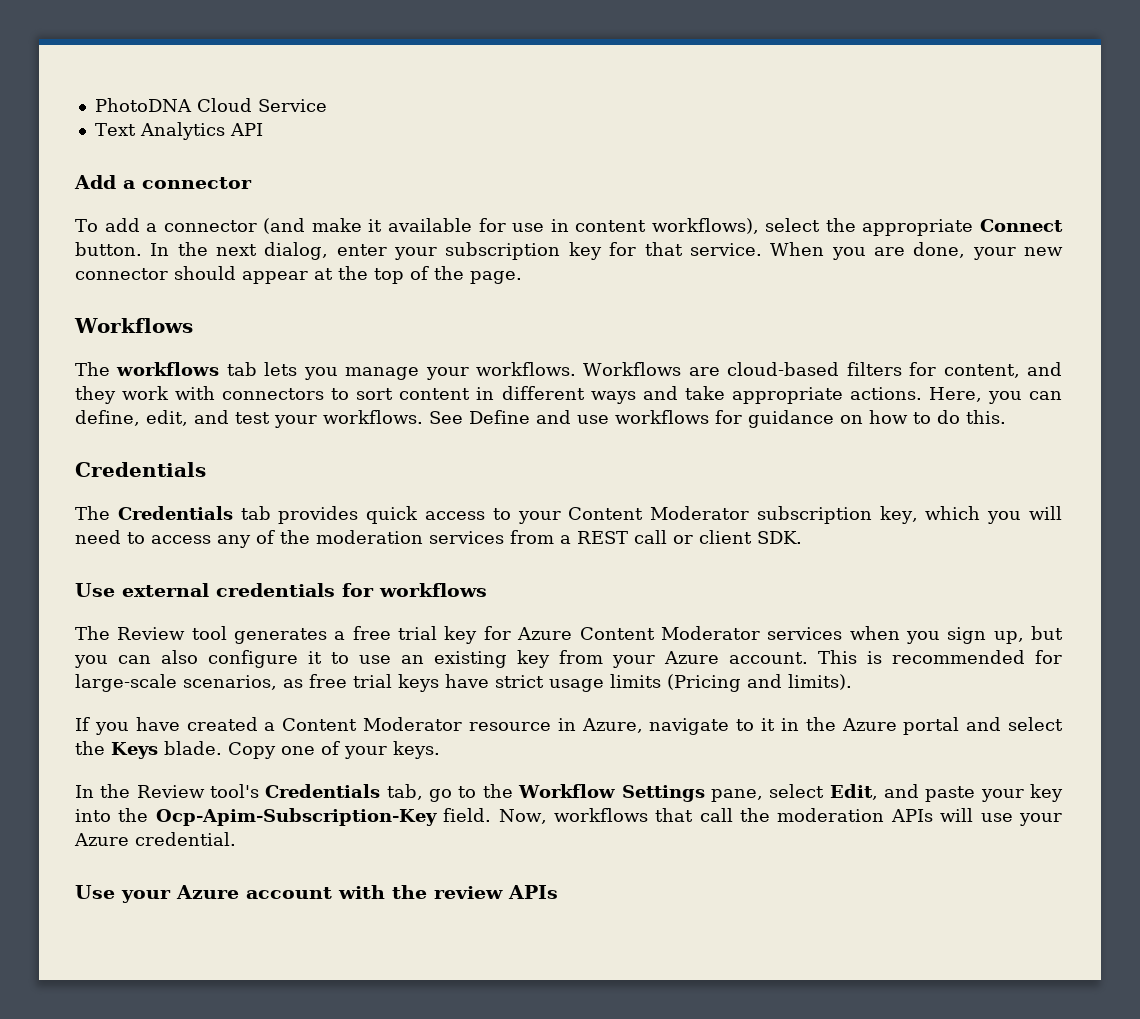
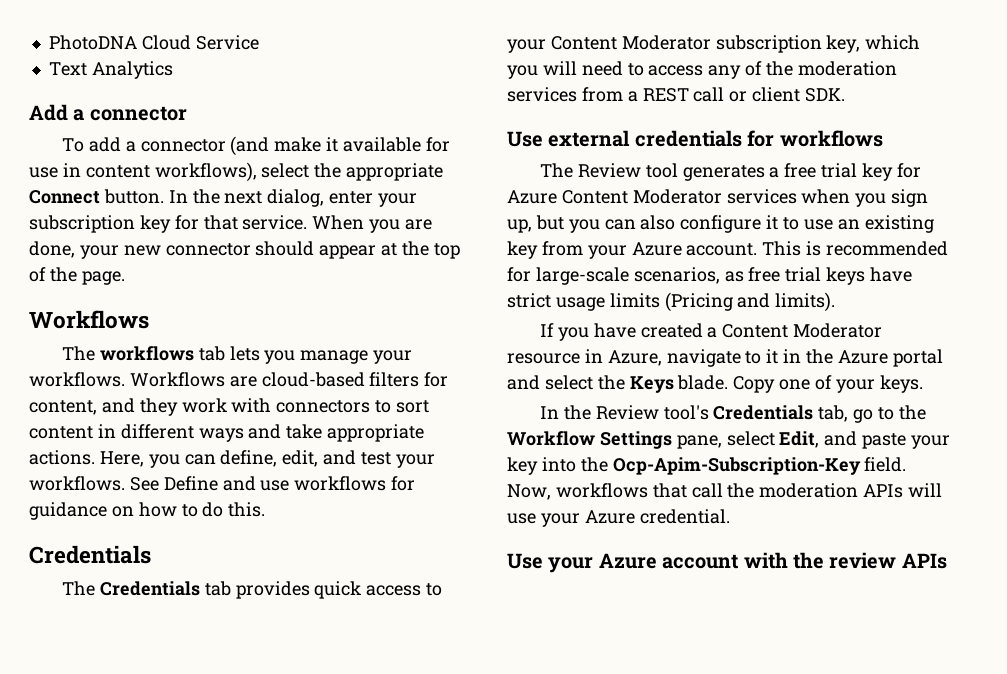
[229,123,263,136] API -> (173, 70) none

